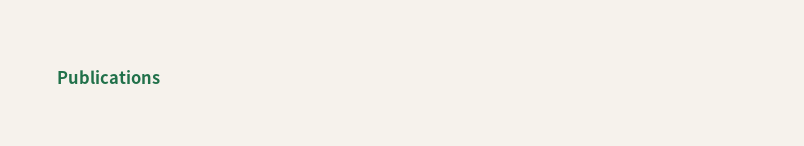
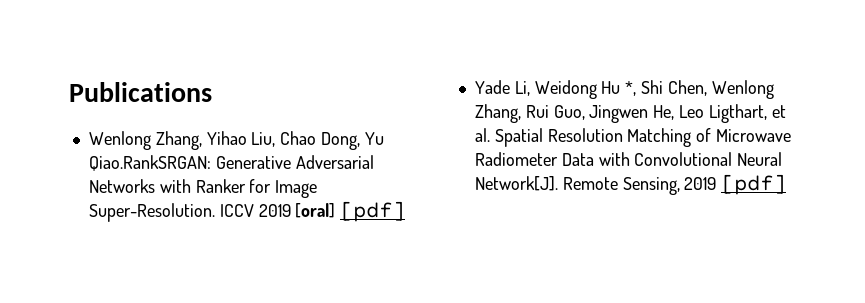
(160, 77) none -> [88,131,384,150] [88,155,374,171] [88,179,318,198] [88,201,406,222] [474,80,774,99] [474,104,786,123] [474,128,792,147] [474,152,783,166] [474,174,787,195] // Wenlong Zhang, Yihao Liu, Chao Dong, Yu Qiao.RankSRGAN: Generative Adversarial Networks with Ranker for Image Super-Resolution. ICCV 2019 [oral] [pdf] // Yade Li, Weidong Hu *, Shi Chen, Wenlong Zhang, Rui Guo, Jingwen He, Leo Ligthart, et al. Spatial Resolution Matching of Microwave Radiometer Data with Convolutional Neural Network[J]. Remote Sensing, 2019 [pdf]

